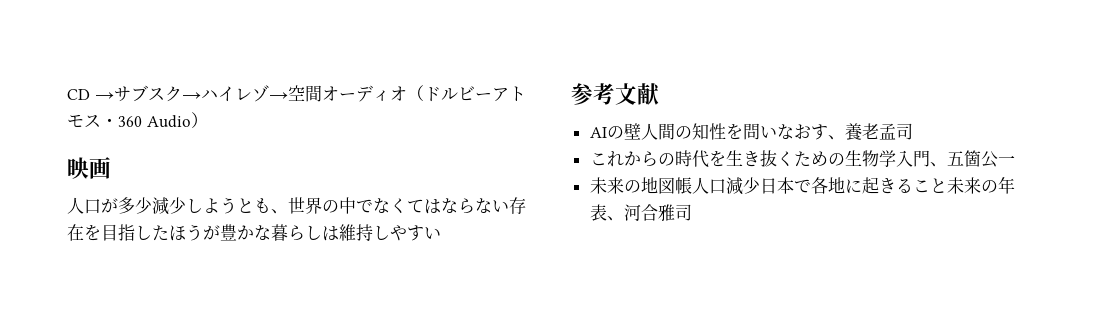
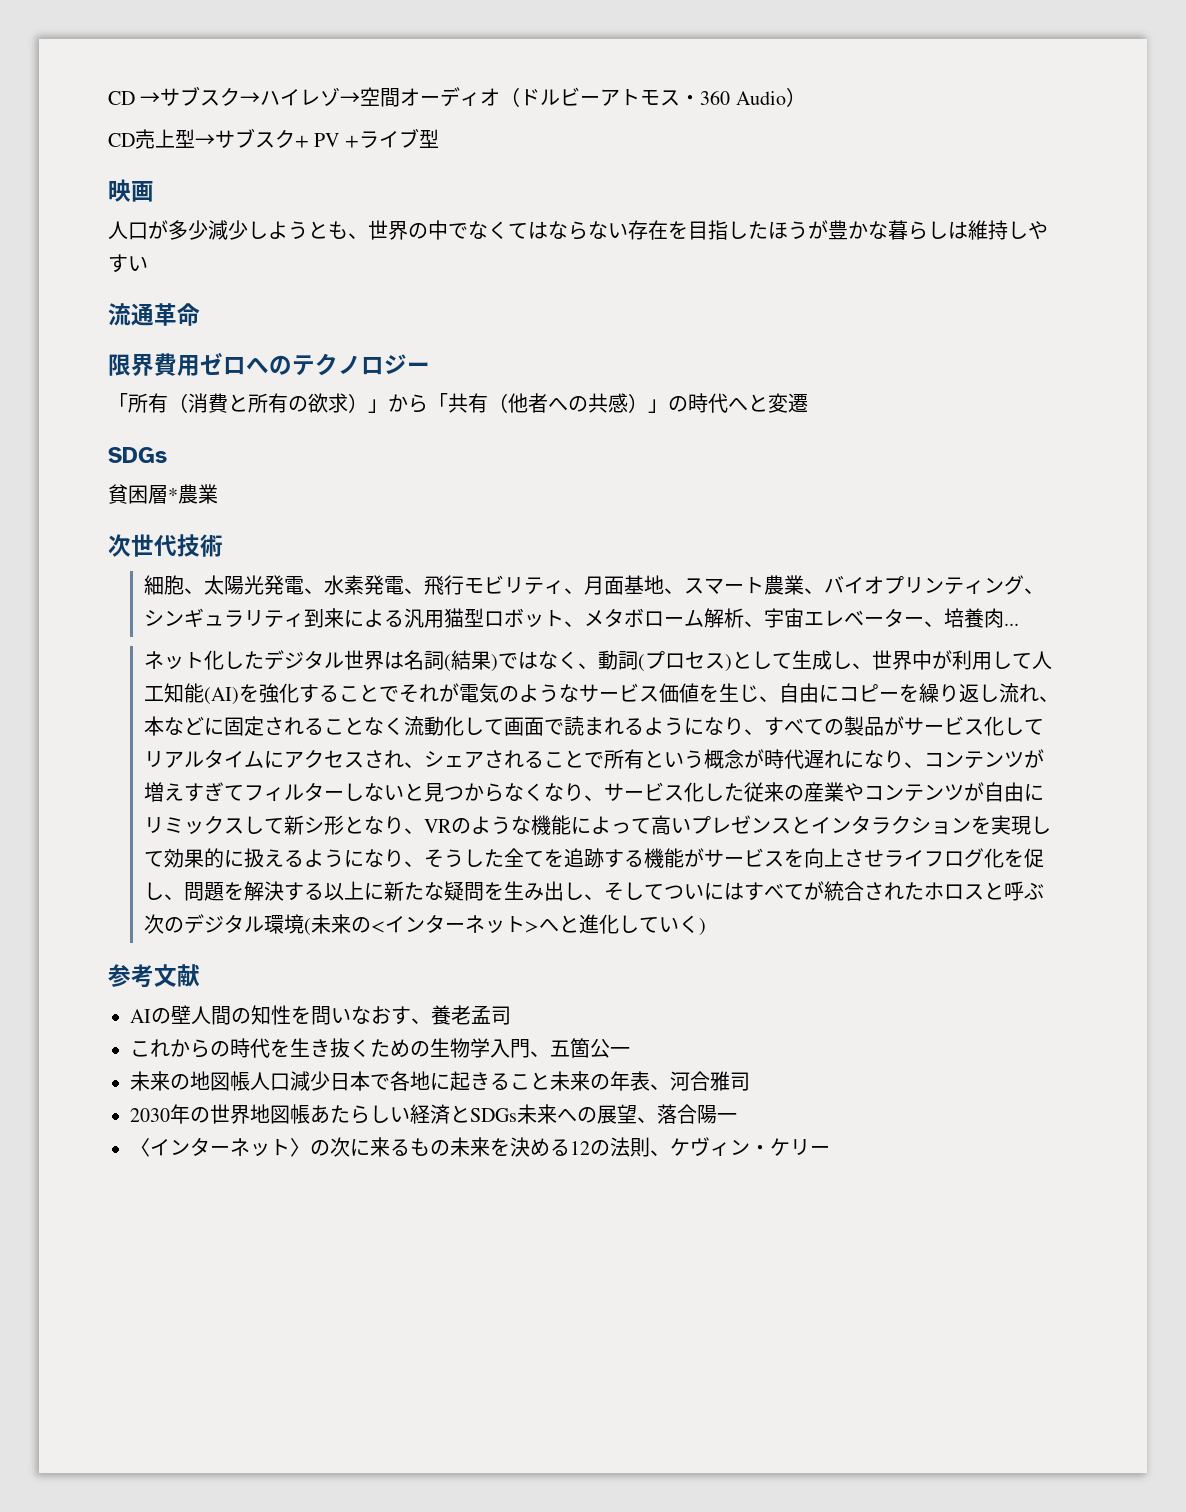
(208, 120) none -> [108,128,439,149] // CD売上型→サブスク+ PV +ライブ型
(441, 233) none -> [108,303,200,326] [108,352,430,376] [108,393,808,413] [108,447,167,463] [108,484,218,504] [108,534,223,557] [144,575,1045,595] [144,608,1020,628] [144,650,1053,672] [144,683,1060,705] [144,716,1045,736] [144,749,1045,769] [144,782,1045,802] [144,815,1052,835] [144,848,1045,868] [144,881,1045,901] [144,914,707,936] // 流通革命 // 限界費用ゼロへのテクノロジー // 「所有（消費と所有の欲求）」から「共有（他者への共感）」の時代へと変遷 // SDGs // 貧困層*農業 // 次世代技術 // 細胞、太陽光発電、水素発電、飛行モビリティ、月面基地、スマート農業、バイオプリンティング、シンギュラリティ到来による汎用猫型ロボット、メタボローム解析、宇宙エレベーター、培養肉... // ネット化したデジタル世界は名詞(結果)ではなく、動詞(プロセス)として生成し、世界中が利用して人工知能(AI)を強化することでそれが電気のようなサービス価値を生じ、自由にコピーを繰り返し流れ、本などに固定されることなく流動化して画面で読まれるようになり、すべての製品がサービス化してリアルタイムにアクセスされ、シェアされることで所有という概念が時代遅れになり、コンテンツが増えすぎてフィルターしないと見つからなくなり、サービス化した従来の産業やコンテンツが自由にリミックスして新シ形となり、VRのような機能によって高いプレゼンスとインタラクションを実現して効果的に扱えるようになり、そうした全てを追跡する機能がサービスを向上させライフログ化を促し、問題を解決する以上に新たな疑問を生み出し、そしてついにはすべてが統合されたホロスと呼ぶ次のデジタル環境(未来の<インターネット>へと進化していく)
(692, 212) none -> [130,1104,737,1124] [130,1137,830,1157] // 2030年の世界地図帳あたらしい経済とSDGs未来への展望、落合陽一 // 〈インターネット〉の次に来るもの未来を決める12の法則、ケヴィン・ケリー

